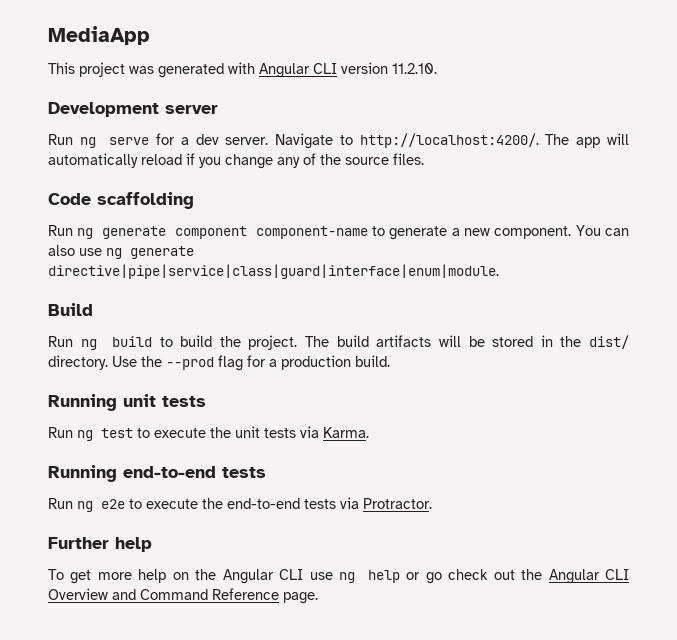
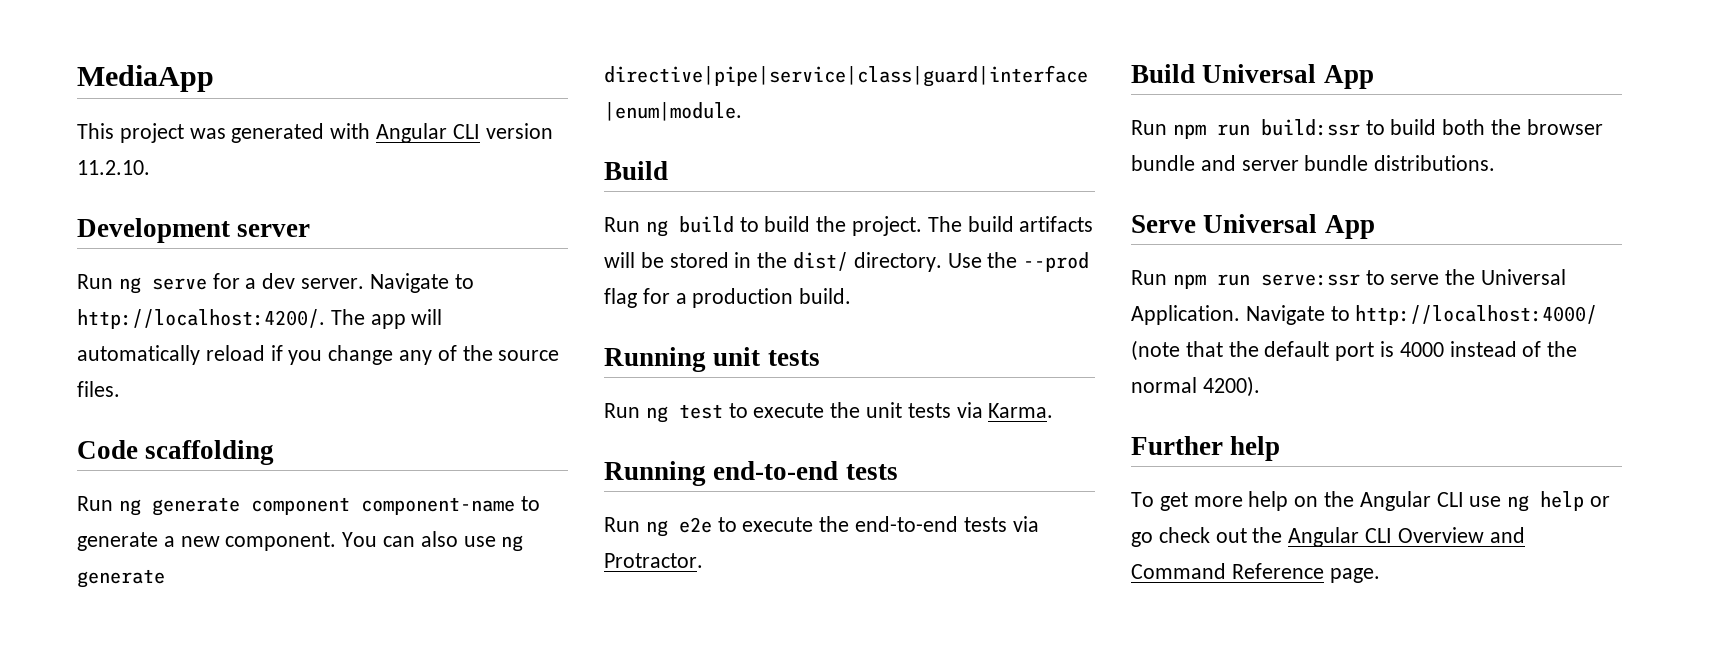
(432, 503) none -> [1131,64,1374,89] [1131,119,1603,139] [1131,155,1496,171] [1131,214,1375,239] [1131,269,1567,289] [1131,305,1598,325] [1131,340,1578,361] [1131,376,1260,397] // Build Universal App // Run npm run build:ssr to build both the browser bundle and server bundle distributions. // Serve Universal App // Run npm run serve:ssr to serve the Universal Application. Navigate to http://localhost:4000/ (note that the default port is 4000 instead of the normal 4200).

